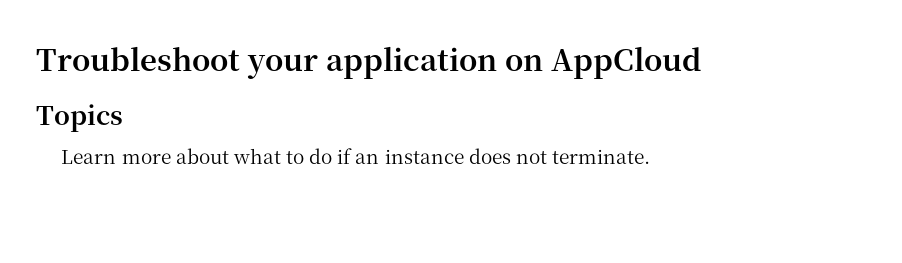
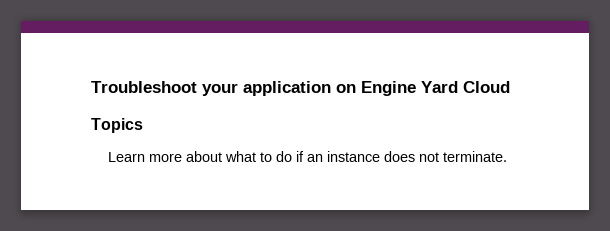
[550,46,701,79] AppCloud -> [361,81,510,96] Engine Yard Cloud

